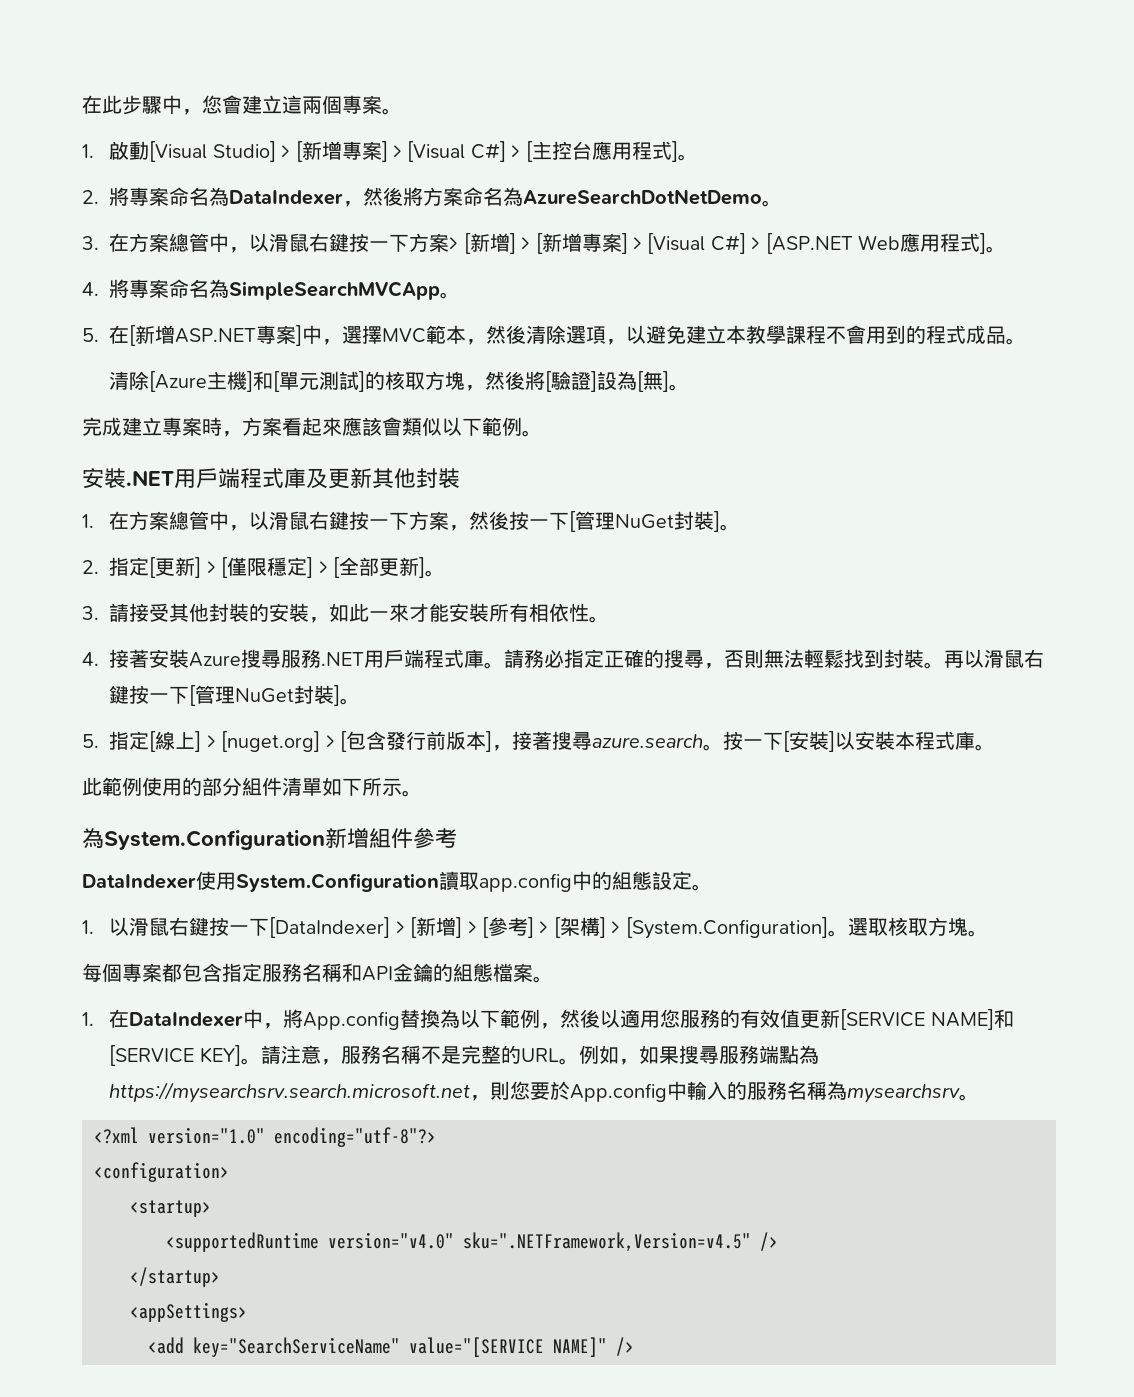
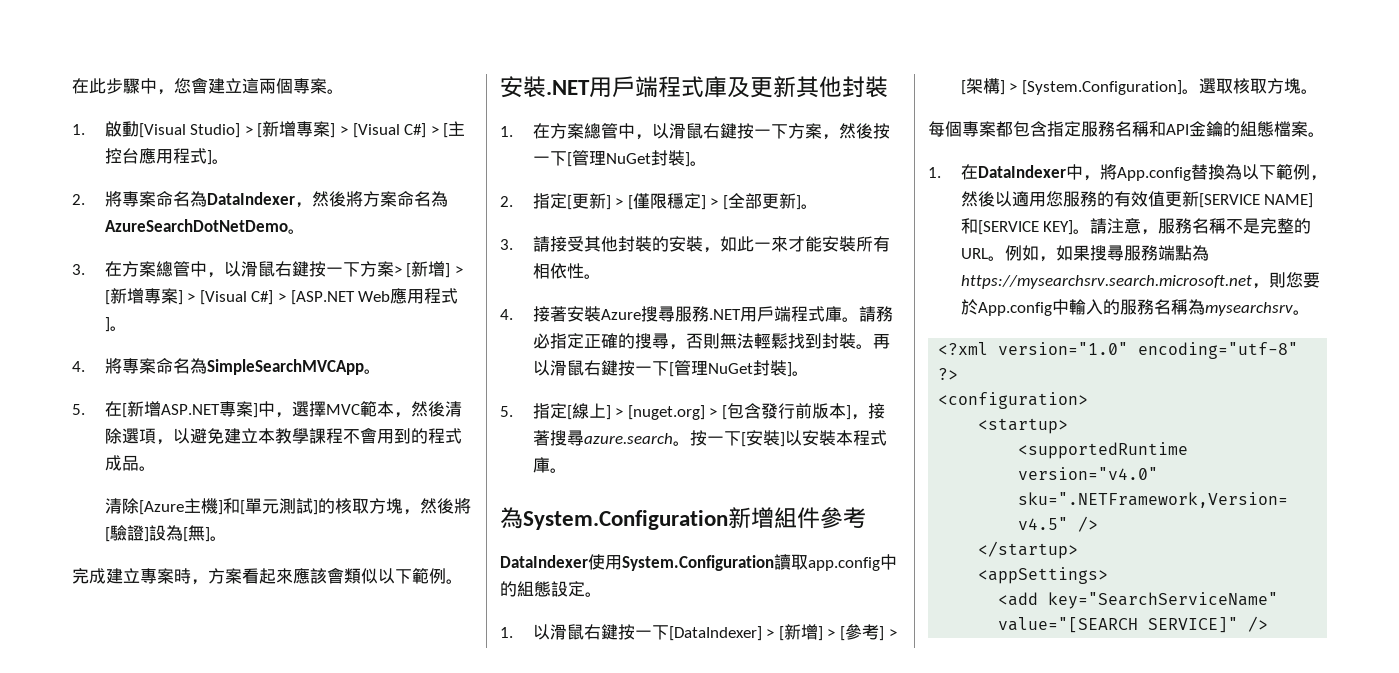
[82,777,422,797] // 此範例使用的部分組件清單如下所示。 -> (567, 470) none
[274,1127,436,1147] encoding="utf-8"?> -> [1138,342,1299,359] [938,368,959,380] encoding="utf-8" ?>
[409,1337,607,1357] value="[SERVICE NAME]" -> [998,617,1239,633] value="[SEARCH SERVICE]"

